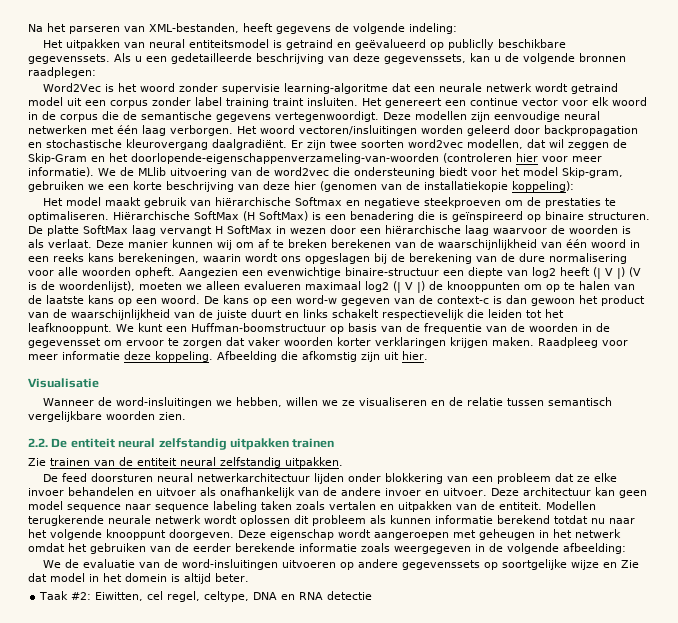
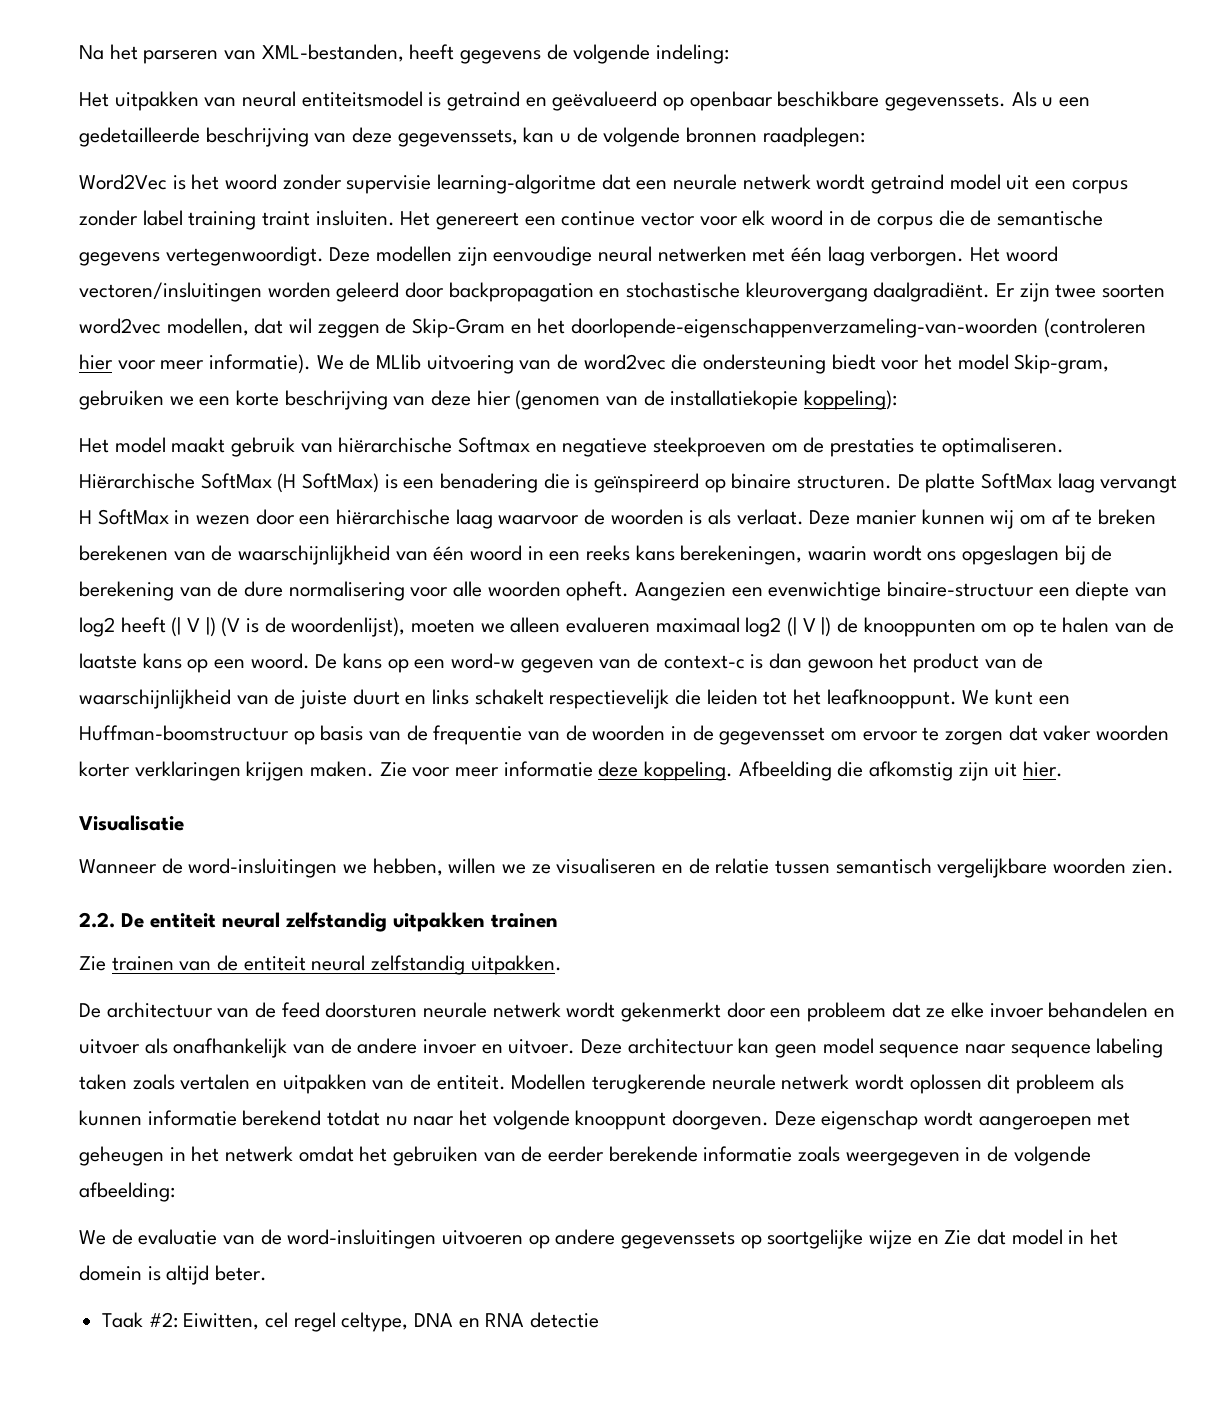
[447,39,494,50] publiclly -> [689,91,773,111] openbaar
[538,337,598,348] Raadpleeg -> [379,762,407,777] Zie
[61,473,468,484] feed doorsturen neural netwerkarchitectuur lijden onder blokkering van -> [106,1002,766,1022] architectuur van de feed doorsturen neurale netwerk wordt gekenmerkt door
[167,591,201,602] regel, -> [293,1312,336,1332] regel

